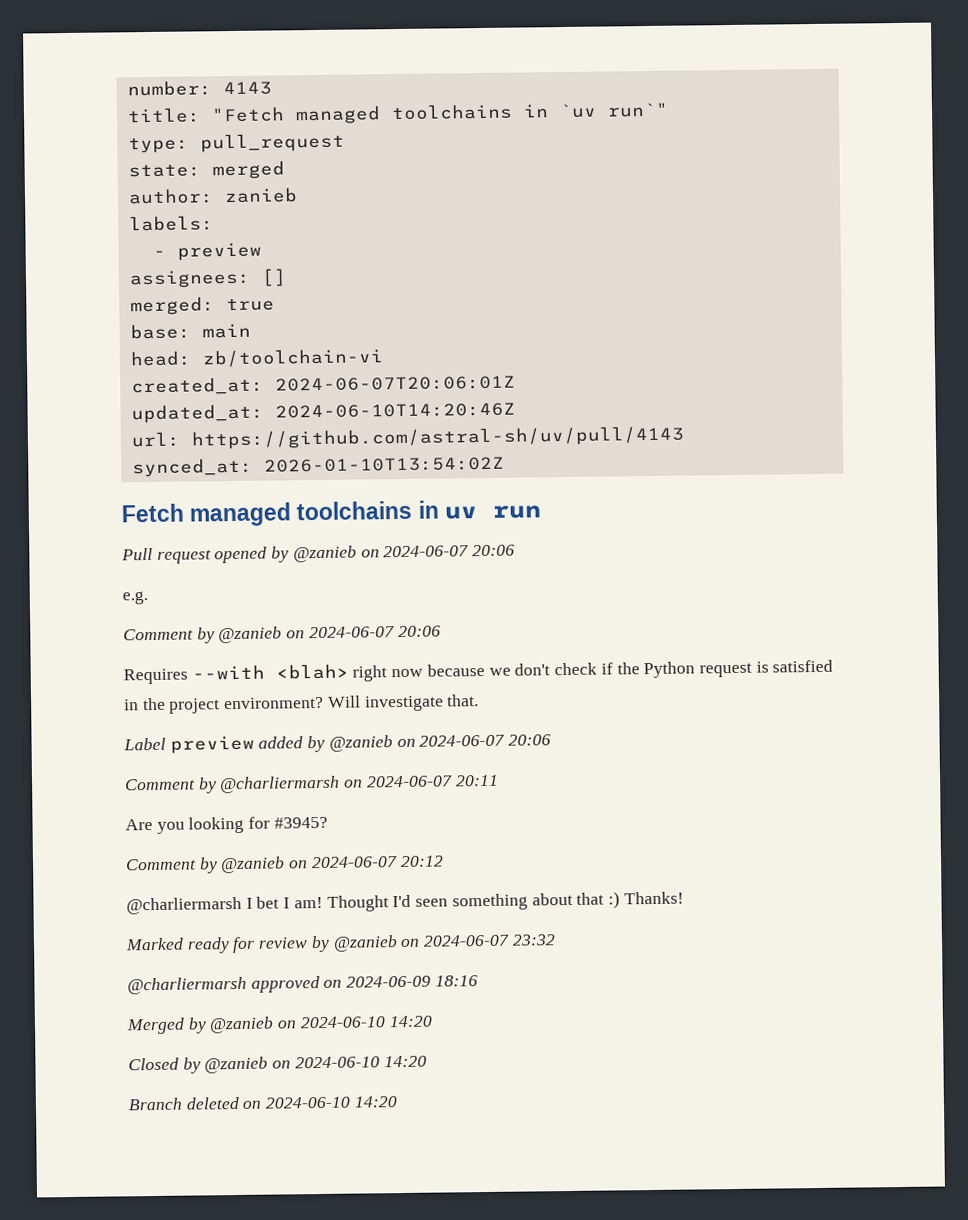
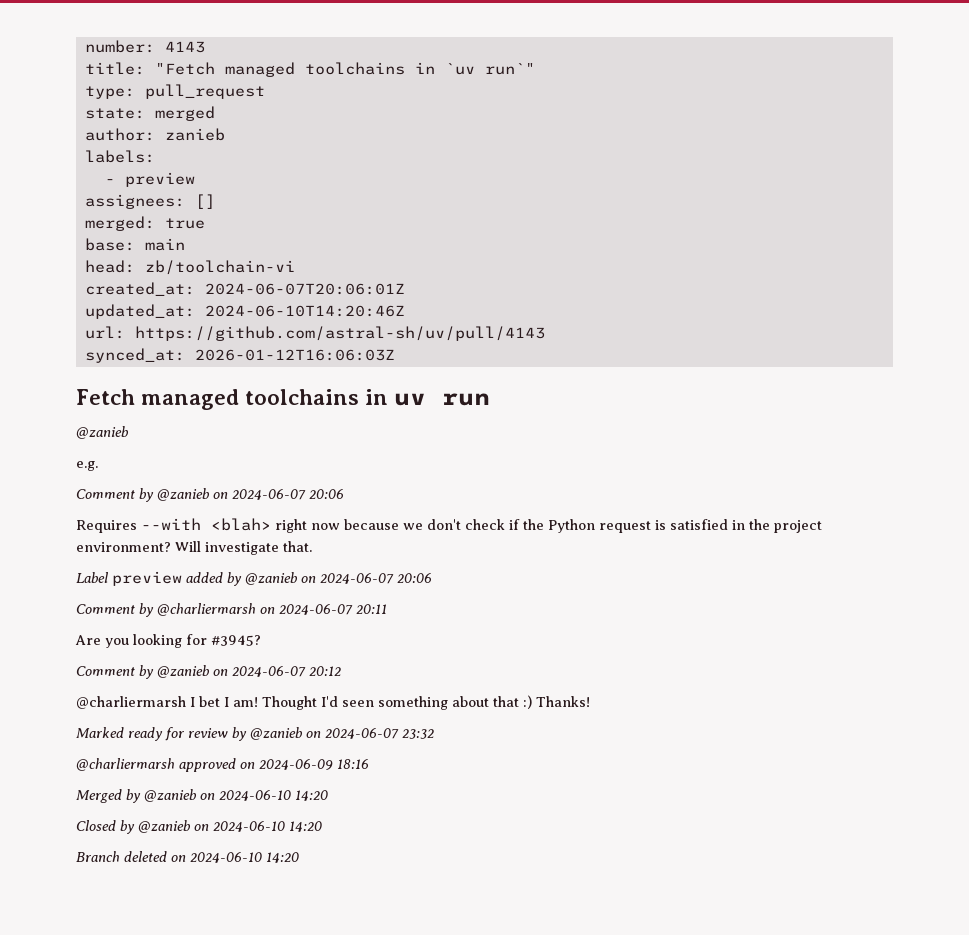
[263,456,505,473] 2026-01-10T13:54:02Z -> [194,349,395,361] 2026-01-12T16:06:03Z
[121,544,516,564] Pull request opened by @zanieb on 2024-06-07 20:06 -> [76,426,129,439] @zanieb

